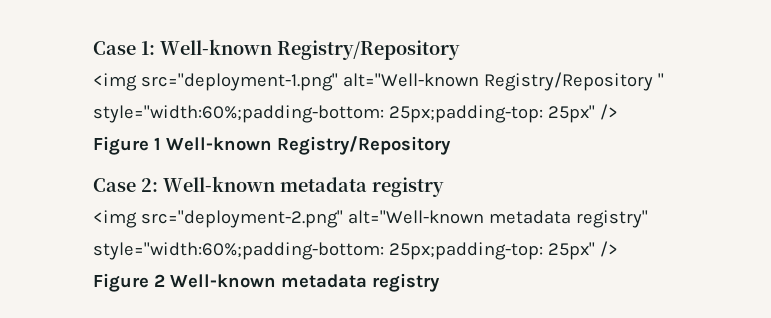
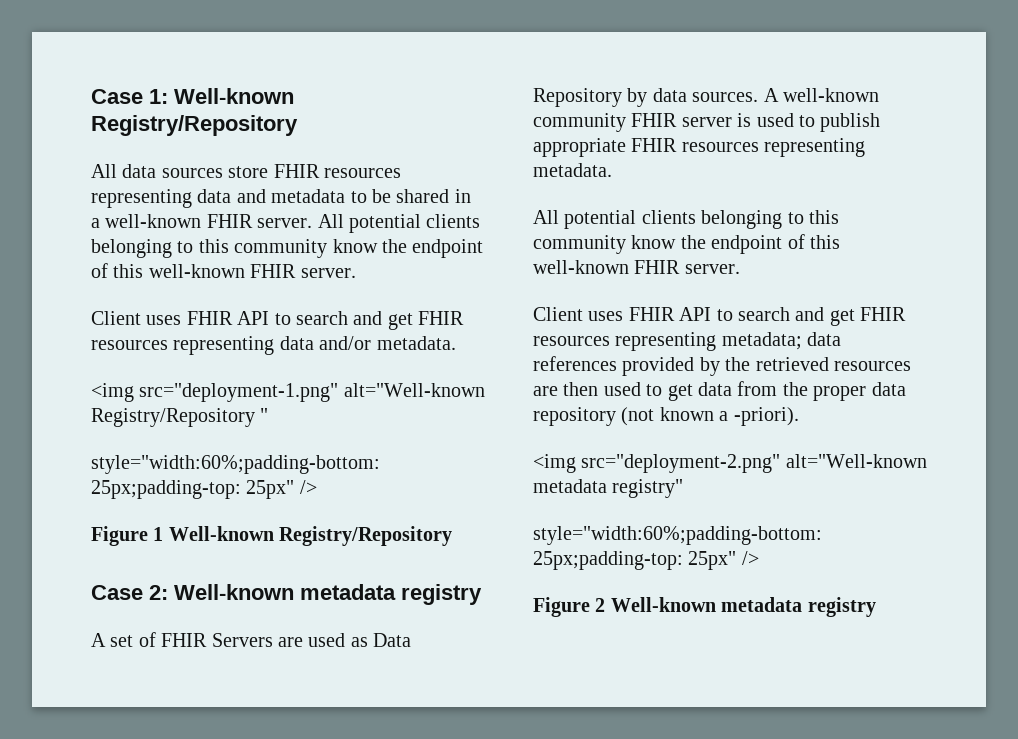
(460, 50) none -> [91,164,401,178] [91,189,471,208] [91,214,481,233] [91,239,484,258] [91,263,356,278] [91,311,465,330] [91,336,456,355] // All data sources store FHIR resources representing data and metadata to be shared in a well-known FHIR server. All potential clients belonging to this community know the endpoint of this well-known FHIR server. // Client uses FHIR API to search and get FHIR resources representing data and/or metadata.
(444, 187) none -> [91,632,412,647] [533,88,879,107] [533,113,881,132] [533,138,866,157] [533,163,612,177] [533,210,839,229] [533,234,840,254] [533,260,740,274] [533,307,907,326] [533,332,842,351] [533,356,911,376] [533,381,906,401] [533,407,799,426] // A set of FHIR Servers are used as Data Repository by data sources. A well-known community FHIR server is used to publish appropriate FHIR resources representing metadata. // All potential clients belonging to this community know the endpoint of this well-known FHIR server. // Client uses FHIR API to search and get FHIR resources representing metadata; data references provided by the retrieved resources are then used to get data from the proper data repository (not known a -priori).

